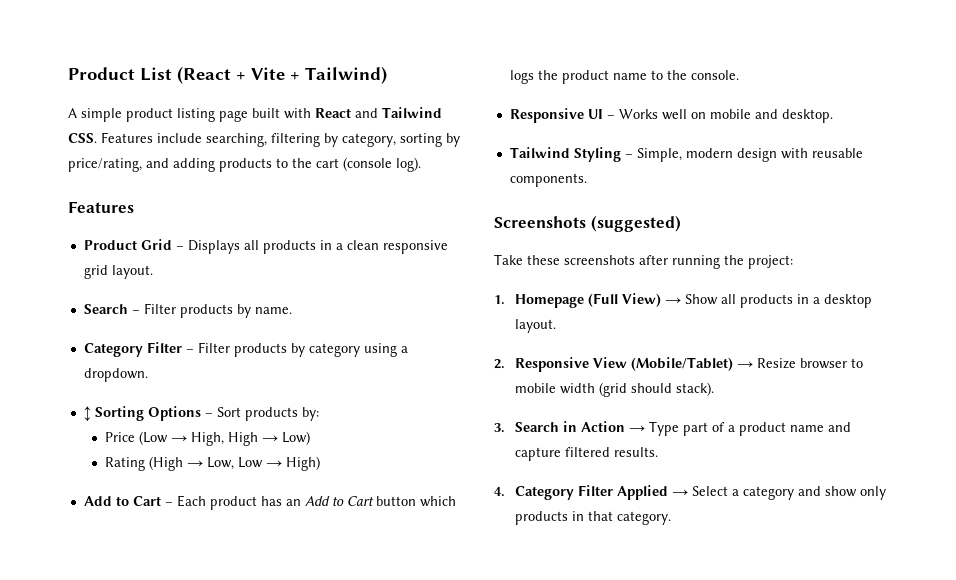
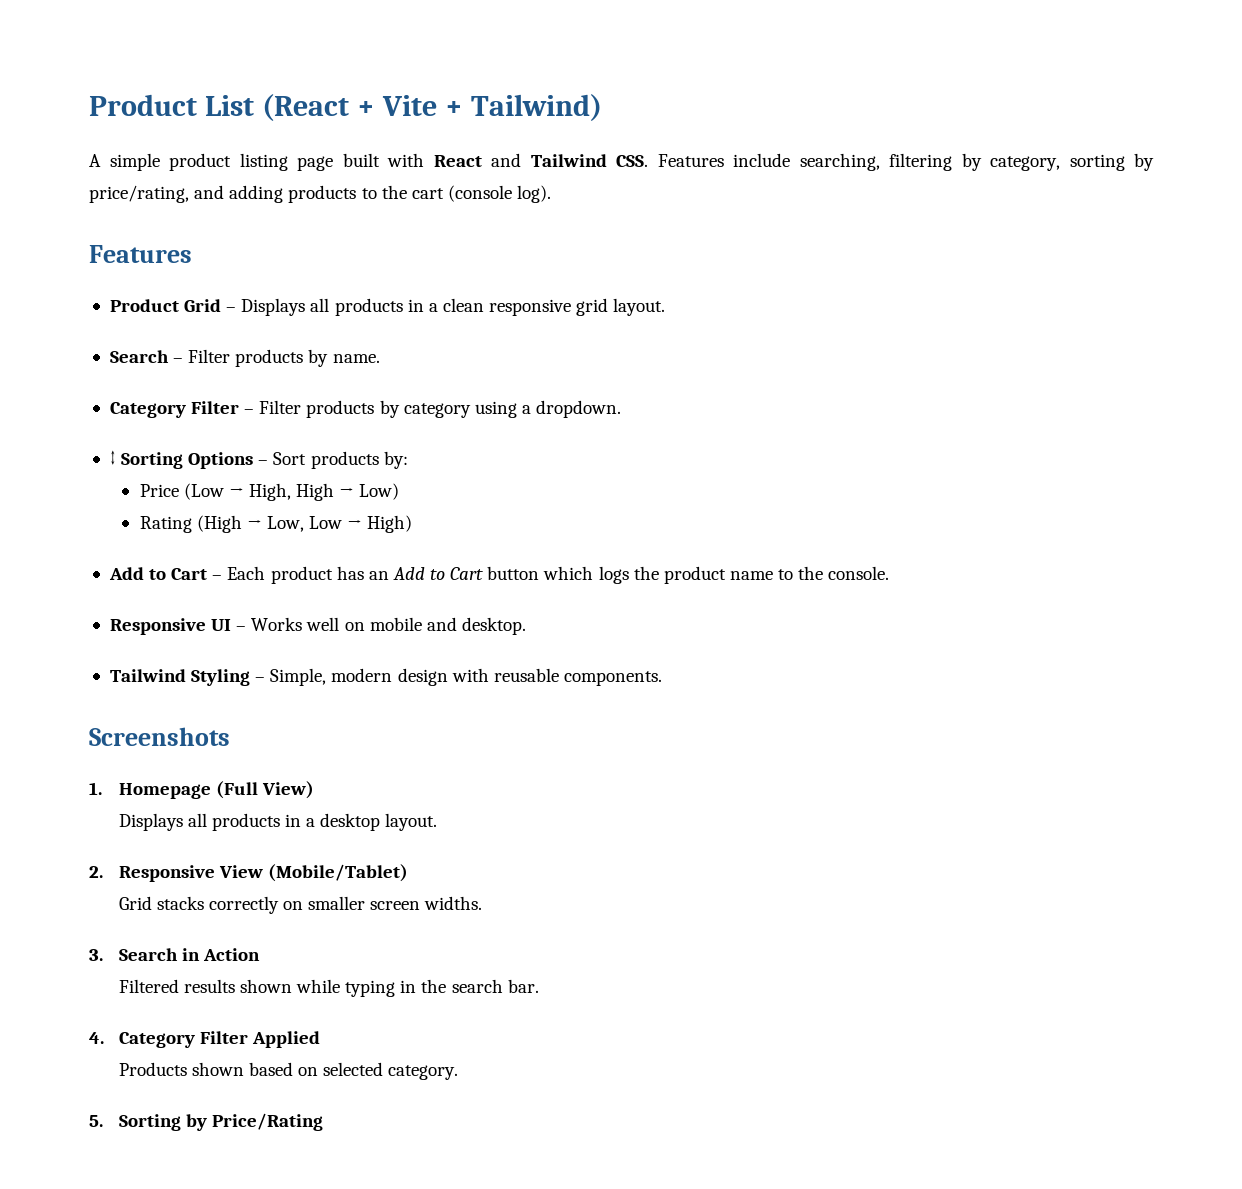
[590,215,681,232] [494,254,793,269] (suggested) // Take these screenshots after running the project: -> (230, 736) none
[665,294,719,305] → Show -> [118,813,183,831] // Displays
[737,358,864,369] [515,382,715,397] [494,421,852,436] [515,447,659,461] [494,485,887,500] [515,511,672,525] → Resize browser to mobile width (grid should stack). // 3. Search in Action → Type part of a product name and capture filtered results. // 4. Category Filter Applied → Select a category and show only products in that category. -> [118,896,483,914] [89,948,260,961] [118,979,539,997] [89,1031,320,1048] [118,1062,459,1080] [89,1113,323,1131] // Grid stacks correctly on smaller screen widths. // 3. Search in Action // Filtered results shown while typing in the search bar. // 4. Category Filter Applied // Products shown based on selected category. // 5. Sorting by Price/Rating

